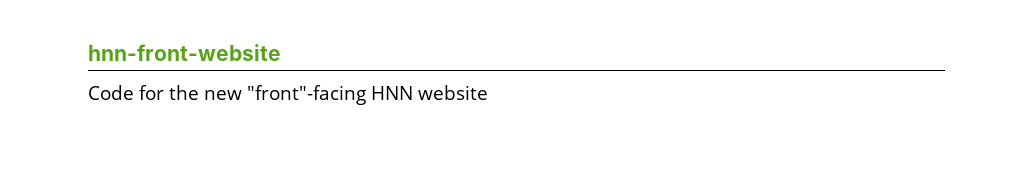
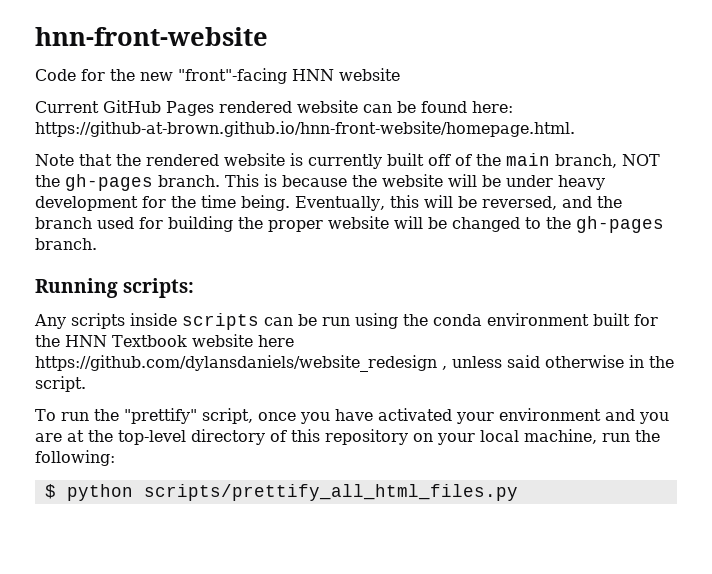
(488, 92) none -> [35,100,513,116] [35,121,575,137] [35,153,660,169] [35,174,605,191] [35,195,622,211] [35,216,664,233] [35,238,97,250] [35,278,195,298] [34,313,658,330] [35,334,294,347] [35,355,674,372] [35,376,86,392] [35,408,669,424] [35,429,660,445] [35,450,115,466] [44,484,518,501] // Current GitHub Pages rendered website can be found here: https://github-at-brown.github.io/hnn-front-website/homepage.html. // Note that the rendered website is currently built off of the main branch, NOT the gh-pages branch. This is because the website will be under heavy development for the time being. Eventually, this will be reversed, and the branch used for building the proper website will be changed to the gh-pages branch. // Running scripts: // Any scripts inside scripts can be run using the conda environment built for the HNN Textbook website here https://github.com/dylansdaniels/website_redesign , unless said otherwise in the script. // To run the "prettify" script, once you have activated your environment and you are at the top-level directory of this repository on your local machine, run the following: // $ python scripts/prettify_all_html_files.py

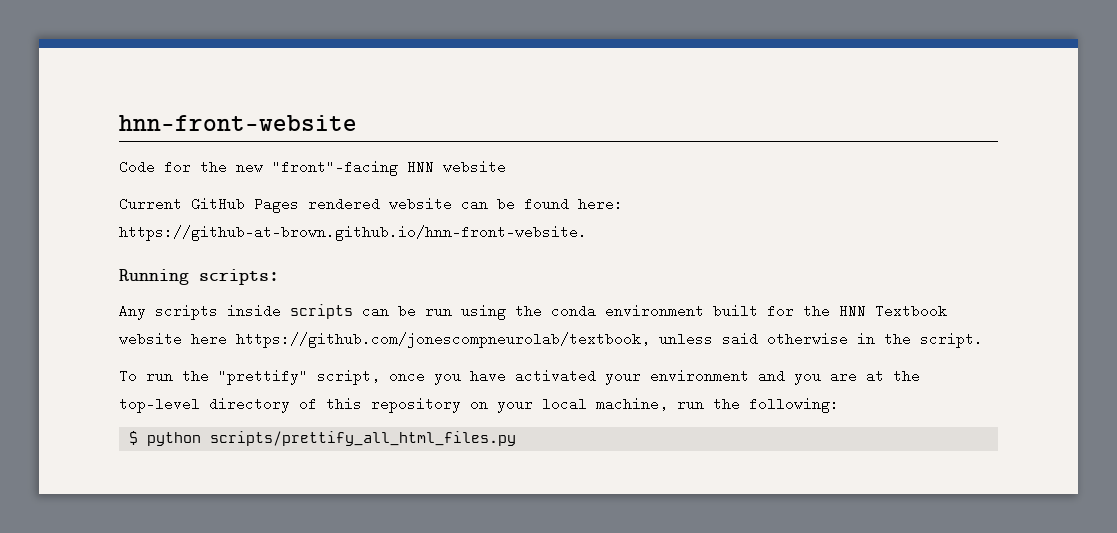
[35,121,575,137] [35,153,660,169] [35,174,605,191] [35,195,622,211] [35,216,664,233] [35,238,97,250] https://github-at-brown.github.io/hnn-front-website/homepage.html. // Note that the rendered website is currently built off of the main branch, NOT the gh-pages branch. This is because the website will be under heavy development for the time being. Eventually, this will be reversed, and the branch used for building the proper website will be changed to the gh-pages branch. -> [119,225,587,241] https://github-at-brown.github.io/hnn-front-website.
[35,355,447,372] https://github.com/dylansdaniels/website_redesign , -> [236,332,650,348] https://github.com/jonescompneurolab/textbook,

